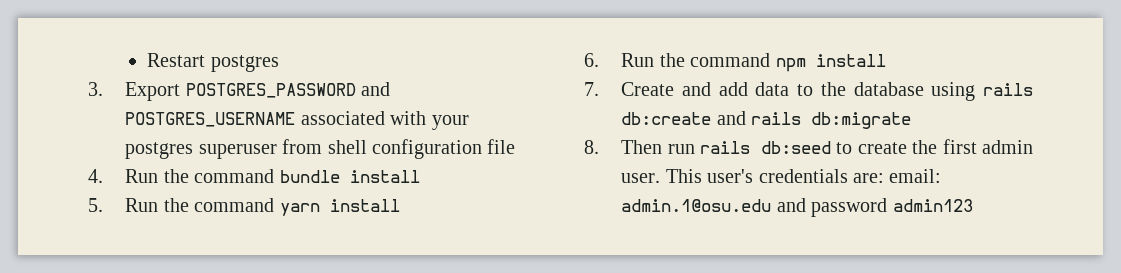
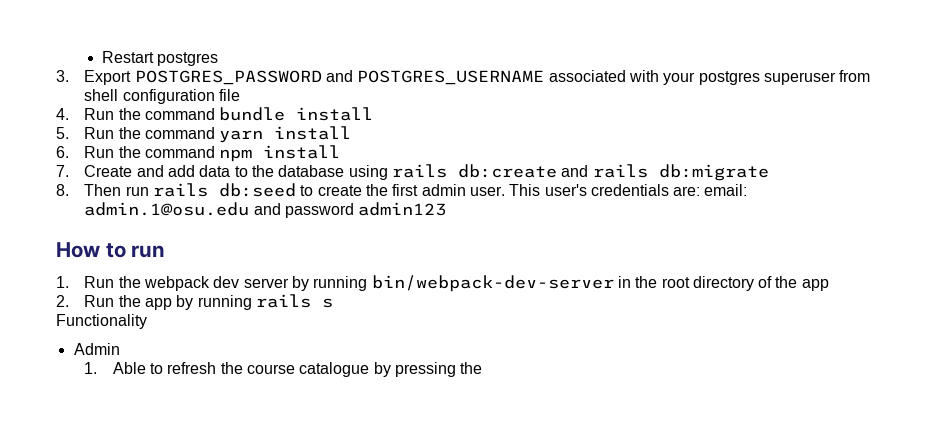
(973, 205) none -> [56,242,166,258] [56,275,829,292] [56,294,333,310] [56,314,147,329] [73,343,120,355] [84,362,483,377] // How to run // 1. Run the webpack dev server by running bin/webpack-dev-server in the root directory of the app // 2. Run the app by running rails s // Functionality // Admin // 1. Able to refresh the course catalogue by pressing the

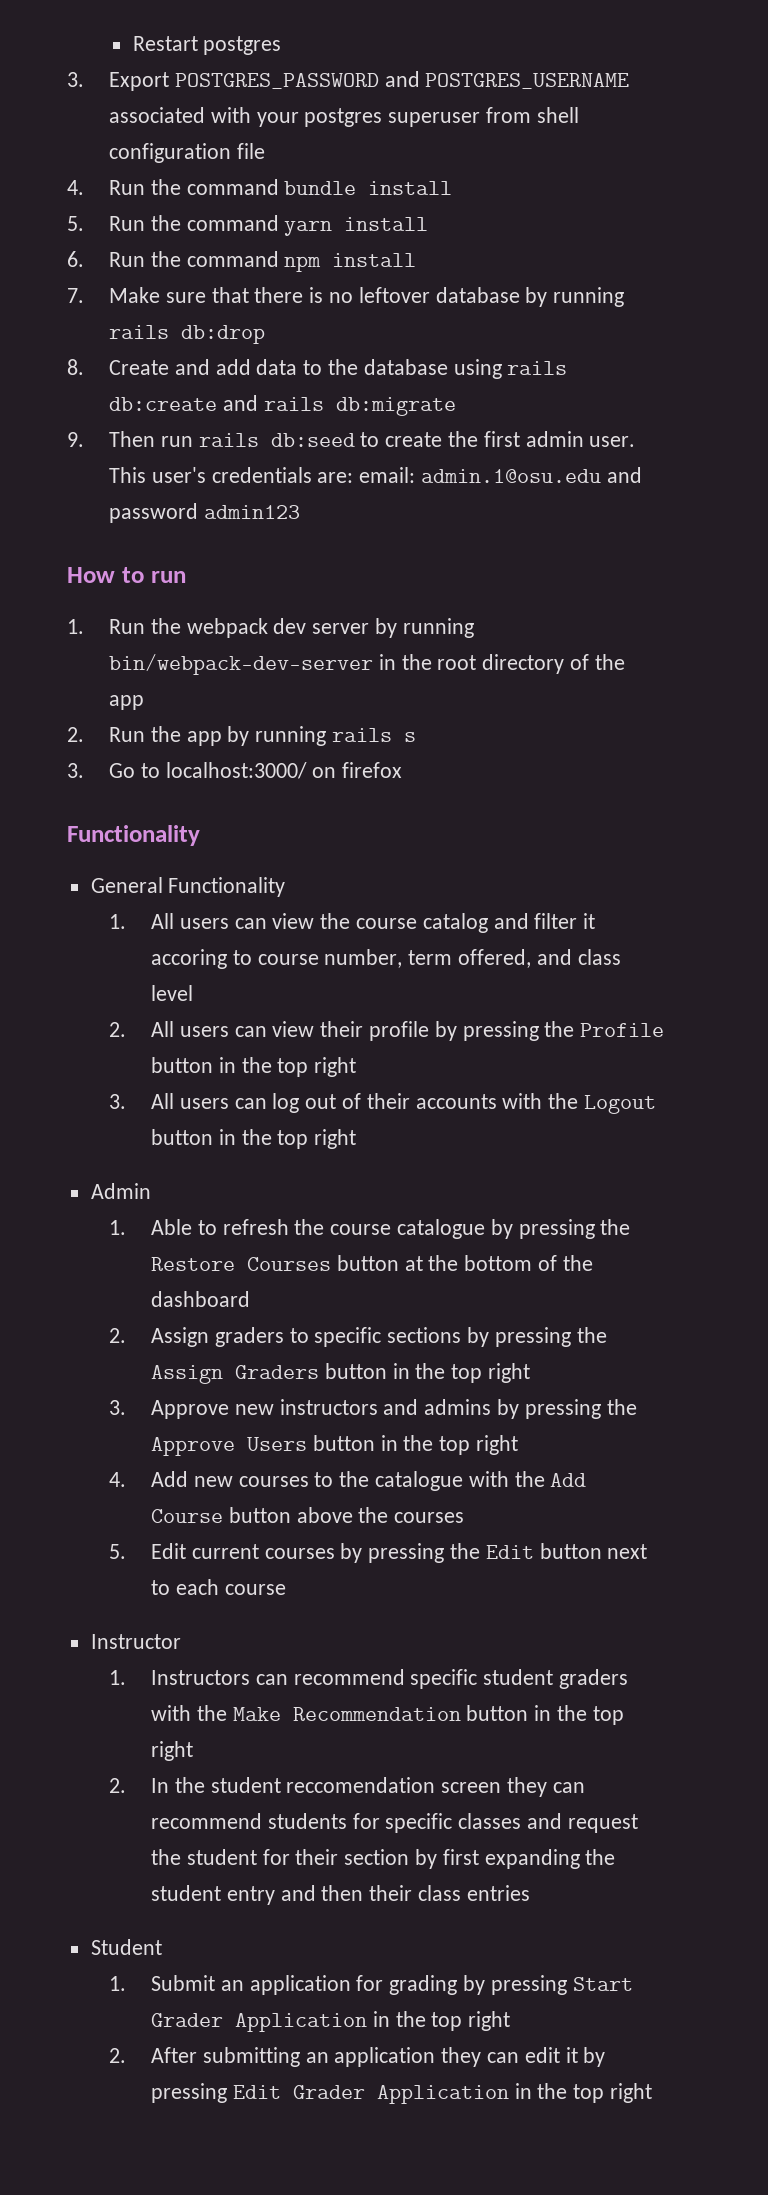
(69, 171) none -> [109,287,625,307] [109,325,266,344] [67,359,84,375] Make sure that there is no leftover database by running rails db:drop // 8.
[56,184,69,196] 8. -> [67,432,84,447] 9.
[56,314,147,329] Functionality -> [67,762,403,779] [67,825,200,846] [90,877,286,897] [109,913,596,933] [151,949,621,969] [151,985,194,1001] [109,1021,665,1041] [151,1057,357,1077] [109,1093,657,1114] [151,1129,357,1149] 3. Go to localhost:3000/ on firefox // Functionality // General Functionality // 1. All users can view the course catalog and filter it accoring to course number, term offered, and class level // 2. All users can view their profile by pressing the Profile button in the top right // 3. All users can log out of their accounts with the Logout button in the top right
(483, 368) none -> [151,1255,593,1271] [151,1291,251,1307] [109,1327,607,1347] [151,1363,531,1384] [109,1399,637,1419] [151,1435,519,1456] [109,1471,587,1491] [151,1507,465,1523] [109,1543,648,1563] [151,1579,286,1595] [90,1634,181,1649] [109,1669,629,1689] [151,1705,624,1725] [151,1741,194,1761] [109,1777,585,1797] [151,1813,638,1833] [151,1849,616,1869] [151,1885,530,1905] [90,1939,162,1955] [109,1975,633,1995] [151,2011,511,2032] [109,2047,606,2067] [151,2083,653,2104] Restore Courses button at the bottom of the dashboard // 2. Assign graders to specific sections by pressing the Assign Graders button in the top right // 3. Approve new instructors and admins by pressing the Approve Users button in the top right // 4. Add new courses to the catalogue with the Add Course button above the courses // 5. Edit current courses by pressing the Edit button next to each course // Instructor // 1. Instructors can recommend specific student graders with the Make Recommendation button in the top right // 2. In the student reccomendation screen they can recommend students for specific classes and request the student for their section by first expanding the student entry and then their class entries // Student // 1. Submit an application for grading by pressing Start Grader Application in the top right // 2. After submitting an application they can edit it by pressing Edit Grader Application in the top right

